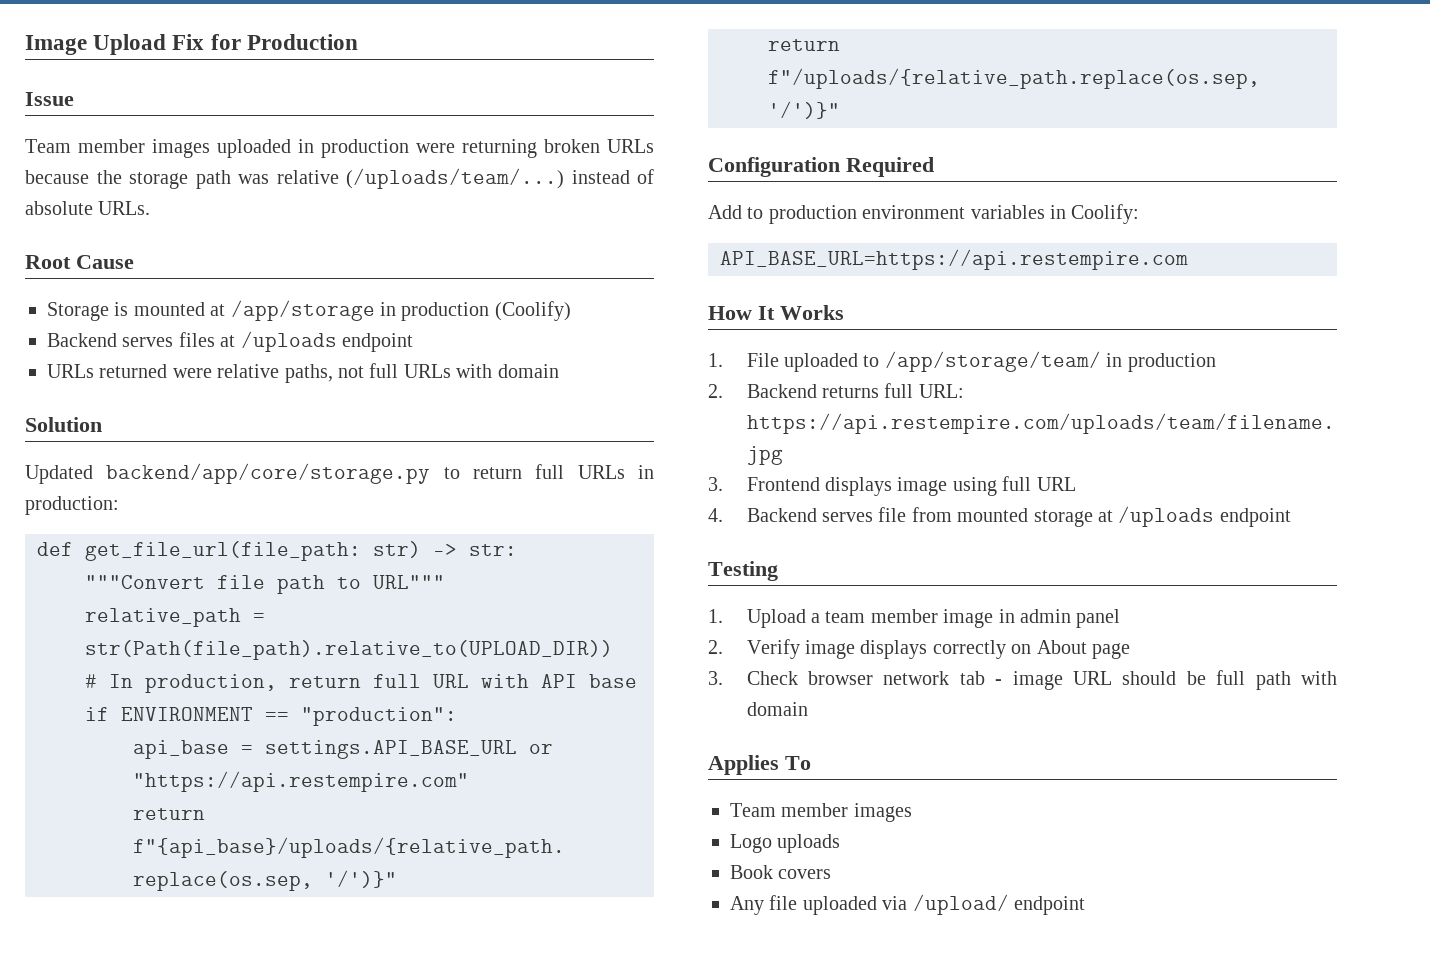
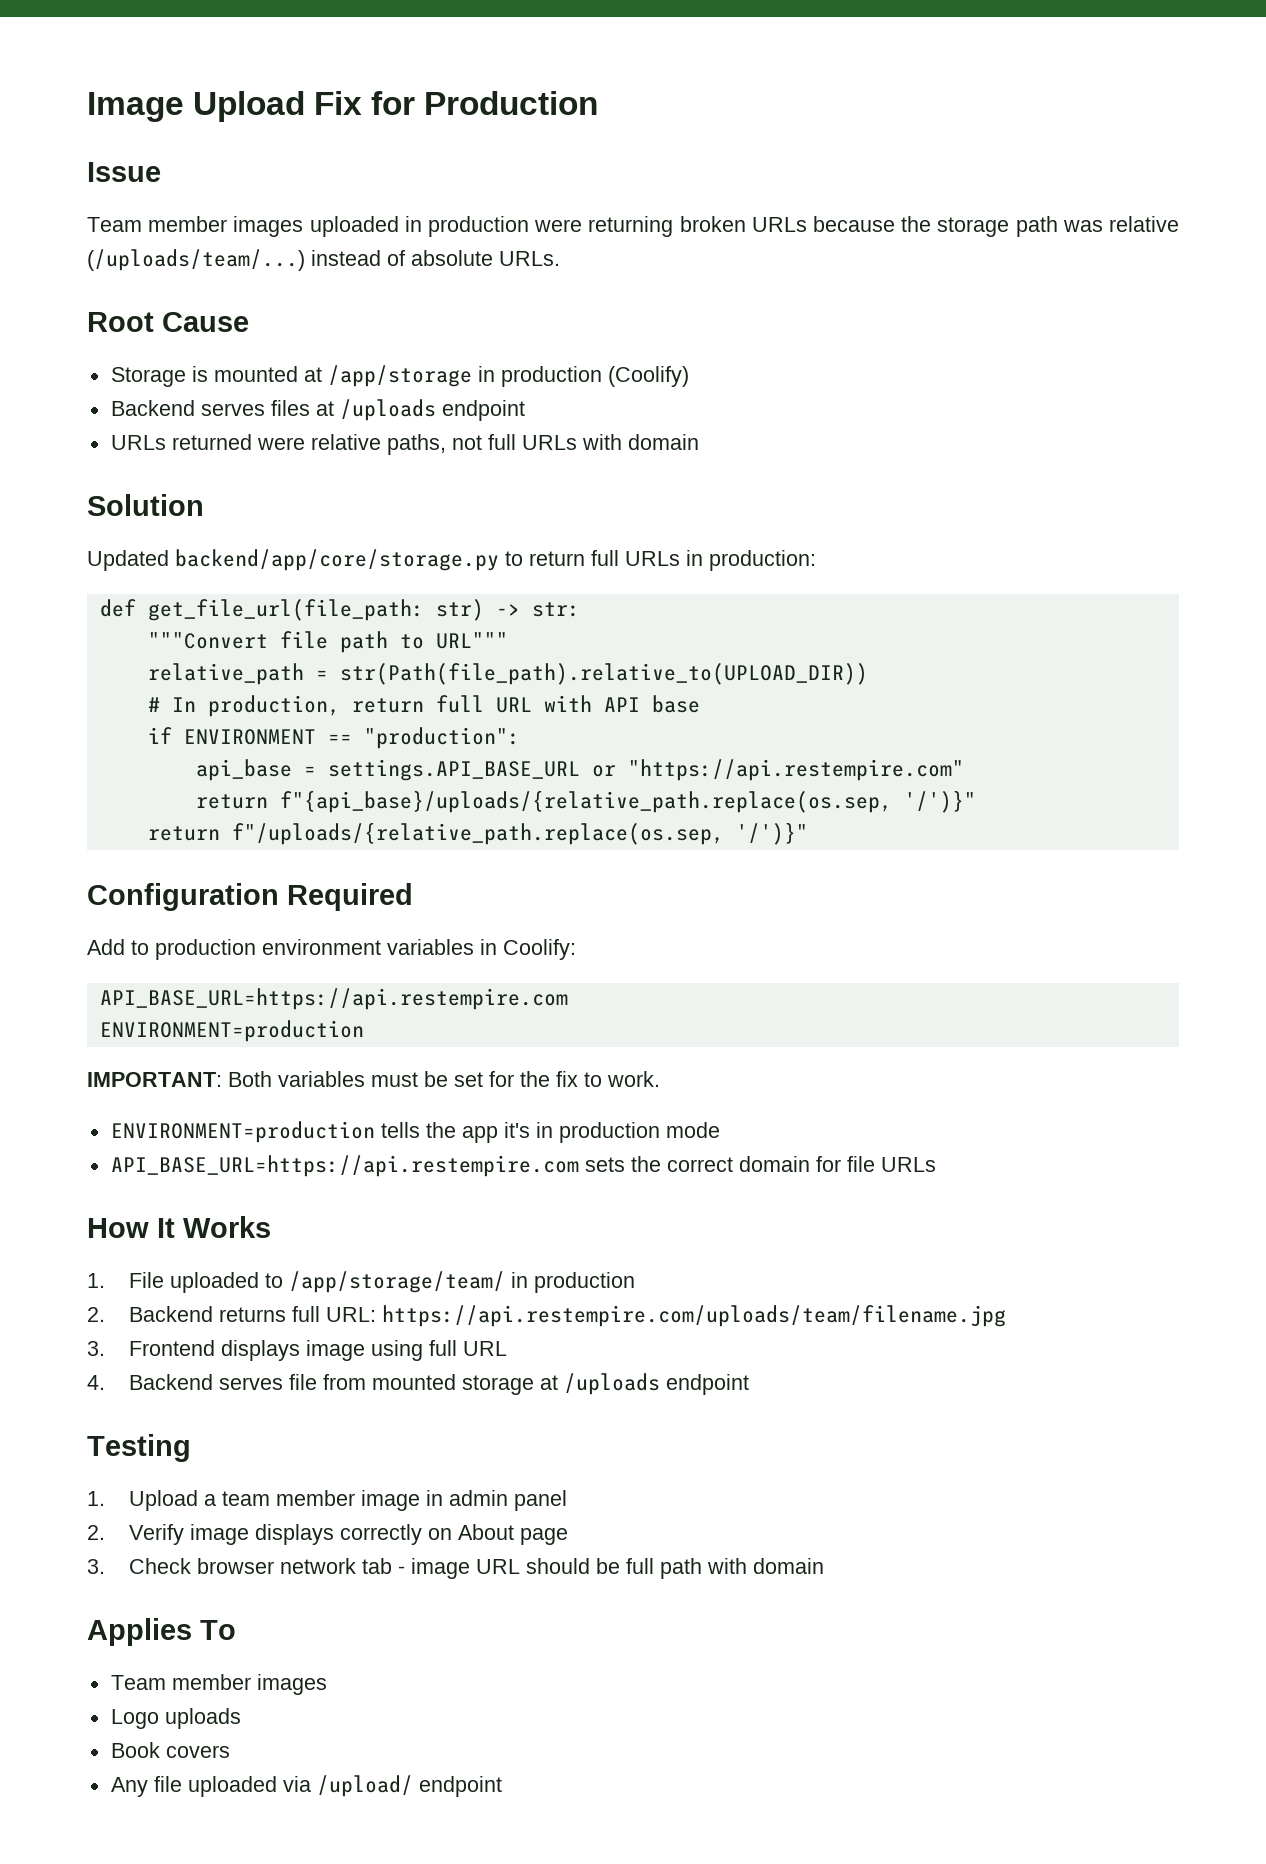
(1188, 259) none -> [99,1020,364,1042] [87,1071,660,1087] [110,1121,720,1143] [110,1155,936,1177] // ENVIRONMENT=production // IMPORTANT: Both variables must be set for the fix to work. // ENVIRONMENT=production tells the app it's in production mode // API_BASE_URL=https://api.restempire.com sets the correct domain for file URLs

